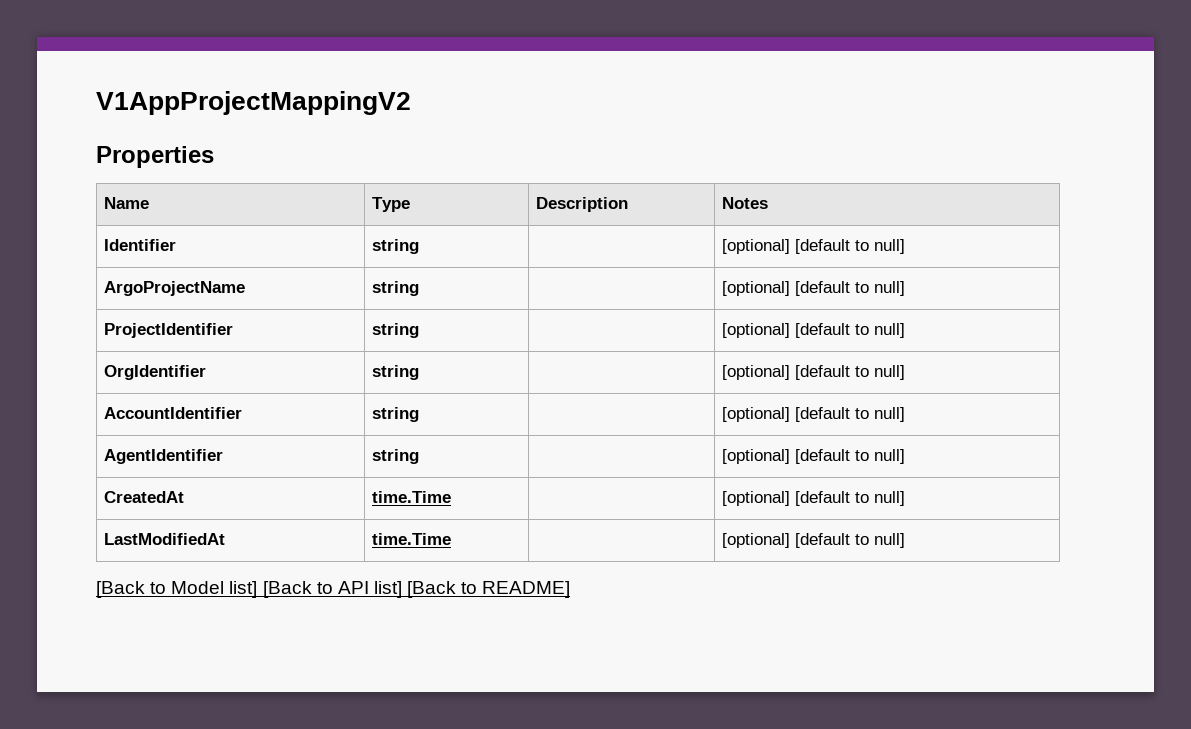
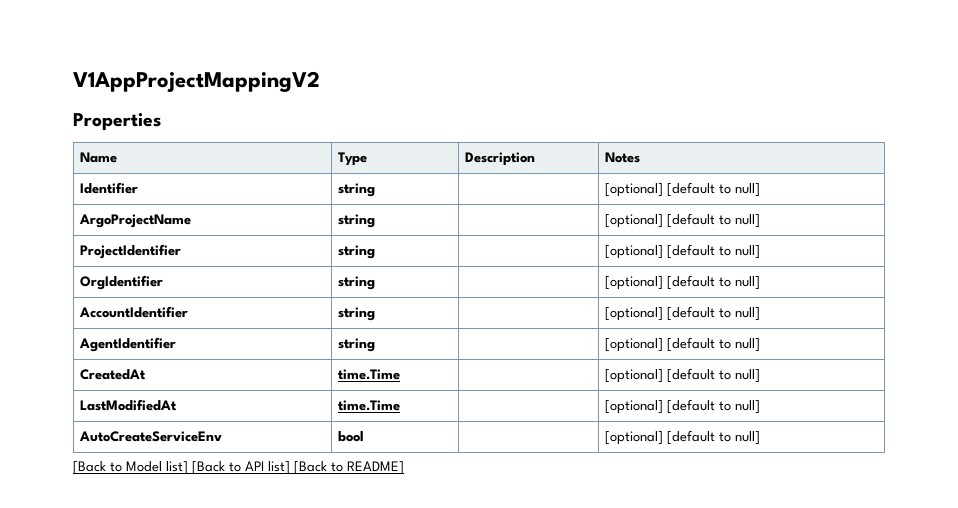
(906, 540) none -> [78,431,222,442] [337,431,364,442] [604,430,760,445] // AutoCreateServiceEnv | bool | | [optional] [default to null]

